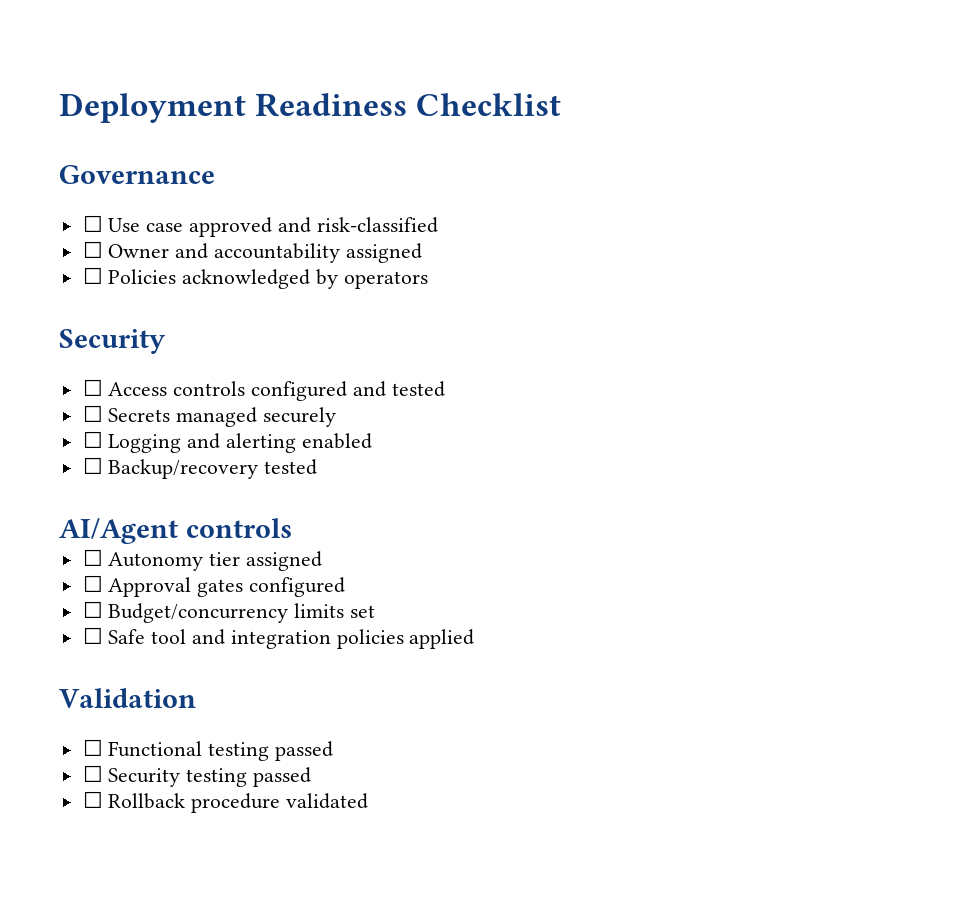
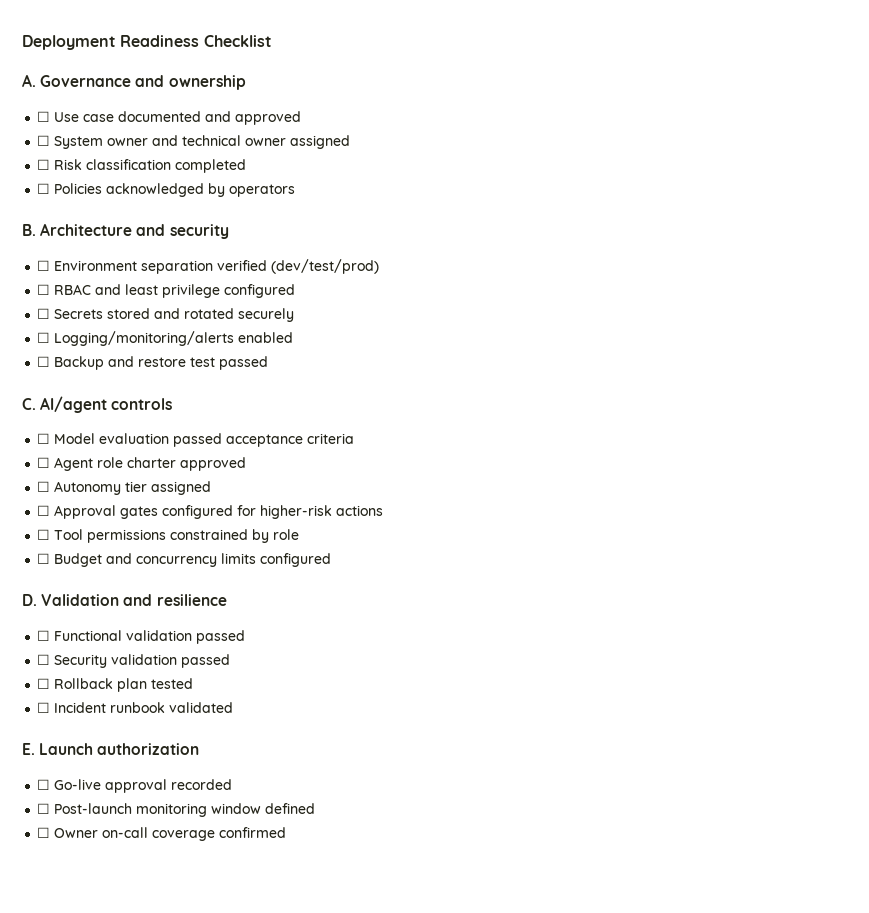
(562, 104) none -> [22,74,36,87] A.
(215, 174) none -> [135,75,246,90] and ownership
[189,217,438,237] [82,241,422,263] approved and risk-classified // ☐ Owner and accountability assigned -> [118,111,302,125] [37,135,351,149] [37,159,247,173] documented and approved // ☐ System owner and technical owner assigned // ☐ Risk classification completed
[59,329,166,354] [82,379,445,401] Security // ☐ Access controls configured and tested -> [22,223,229,239] [37,259,380,274] [37,284,296,298] B. Architecture and security // ☐ Environment separation verified (dev/test/prod) // ☐ RBAC and least privilege configured
[176,407,258,427] managed -> [107,308,235,319] stored and rotated
[108,433,297,453] Logging and alerting -> [54,331,235,346] Logging/monitoring/alerts
[108,459,318,479] [59,518,292,544] Backup/recovery tested // AI/Agent controls -> [54,356,269,370] [22,396,173,413] [37,433,355,447] [37,457,247,471] Backup and restore test passed // C. AI/agent controls // ☐ Model evaluation passed acceptance criteria // ☐ Agent role charter approved
[82,601,376,623] [82,627,475,649] // ☐ Budget/concurrency limits set // ☐ Safe tool and integration policies applied // -> [237,505,384,519] [37,529,300,543] [37,553,332,567] [22,594,37,606] for higher-risk actions // ☐ Tool permissions constrained by role // ☐ Budget and concurrency limits configured // D.
(196, 698) none -> [123,594,227,606] and resilience
[208,742,270,761] testing -> [126,630,193,641] validation
[186,768,248,787] testing -> [111,654,178,665] validation
[191,793,369,813] procedure validated -> [117,678,194,692] [37,702,234,713] [22,743,200,755] [37,779,233,793] [37,803,316,817] [37,827,287,841] plan tested // ☐ Incident runbook validated // E. Launch authorization // ☐ Go-live approval recorded // ☐ Post-launch monitoring window defined // ☐ Owner on-call coverage confirmed

